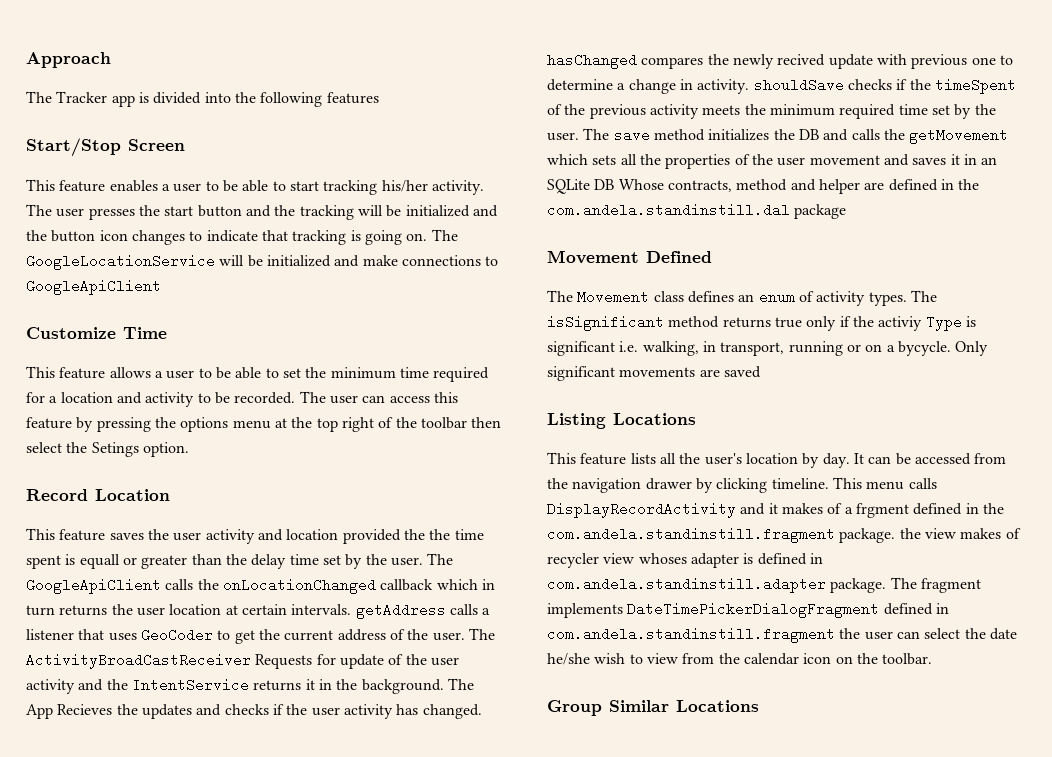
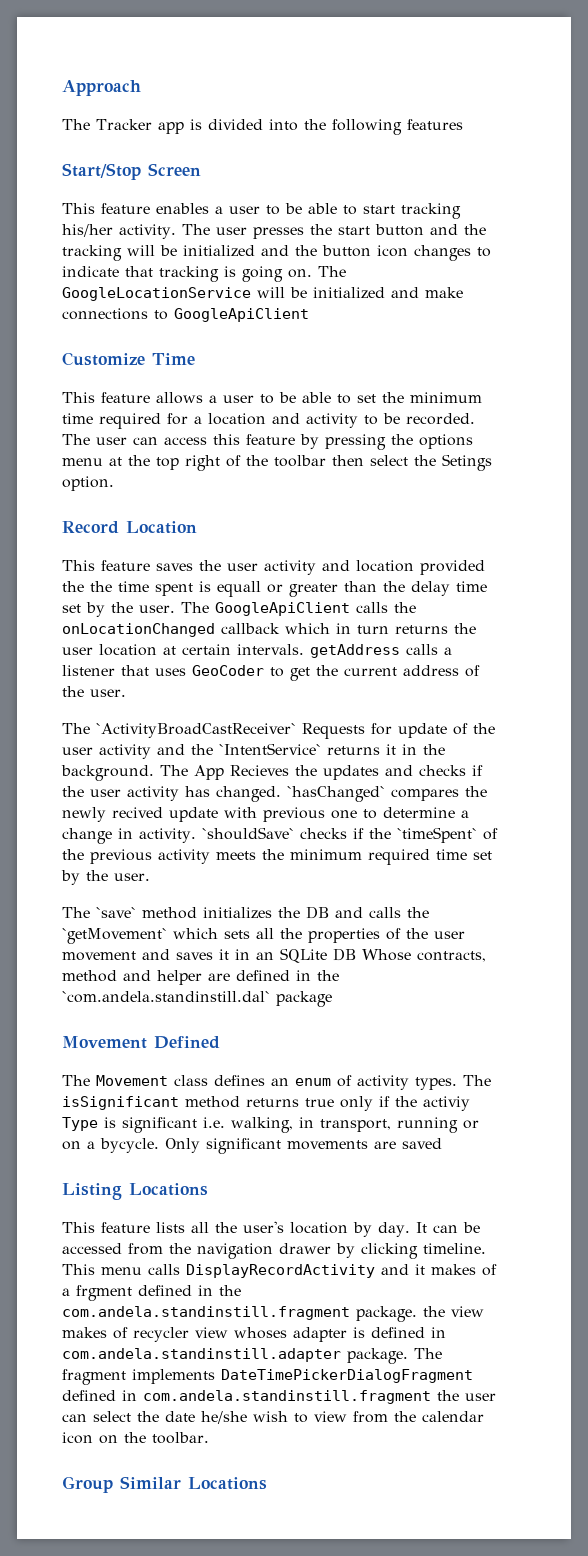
[468,628,495,640] [26,653,251,669] The ActivityBroadCastReceiver -> [62,723,296,738] // The `ActivityBroadCastReceiver`
[131,678,249,692] IntentService -> [219,743,321,755] `IntentService`
[547,53,637,69] hasChanged -> [287,786,385,802] `hasChanged`
[753,78,1016,94] shouldSave checks if the timeSpent -> [201,827,477,843] `shouldSave` checks if the `timeSpent`
[583,128,650,142] The save -> [62,907,136,918] // The `save`
[909,128,1009,144] getMovement -> [62,928,167,944] `getMovement`
[547,203,790,217] com.andela.standinstill.dal -> [62,991,270,1003] `com.andela.standinstill.dal`

